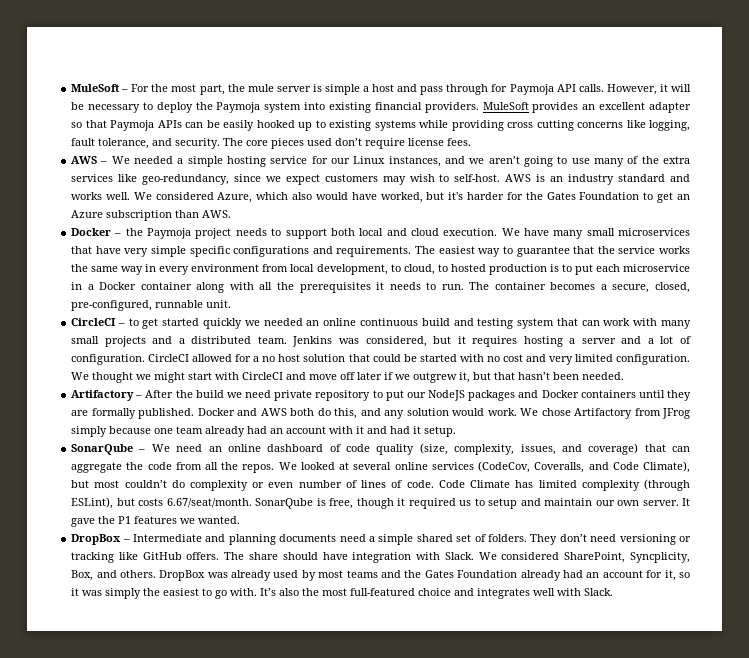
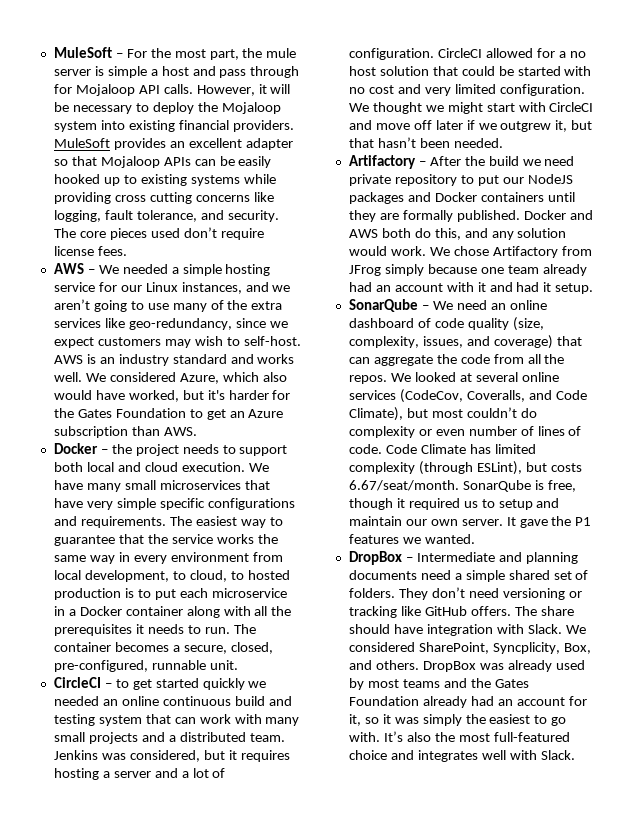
[509,84,554,95] Paymoja -> [75,84,135,96] Mojaloop
[216,102,261,113] Paymoja -> [221,102,281,114] Mojaloop
[110,120,155,131] Paymoja -> [100,156,160,168] Mojaloop
[147,228,192,239] Paymoja -> (132, 449) none

